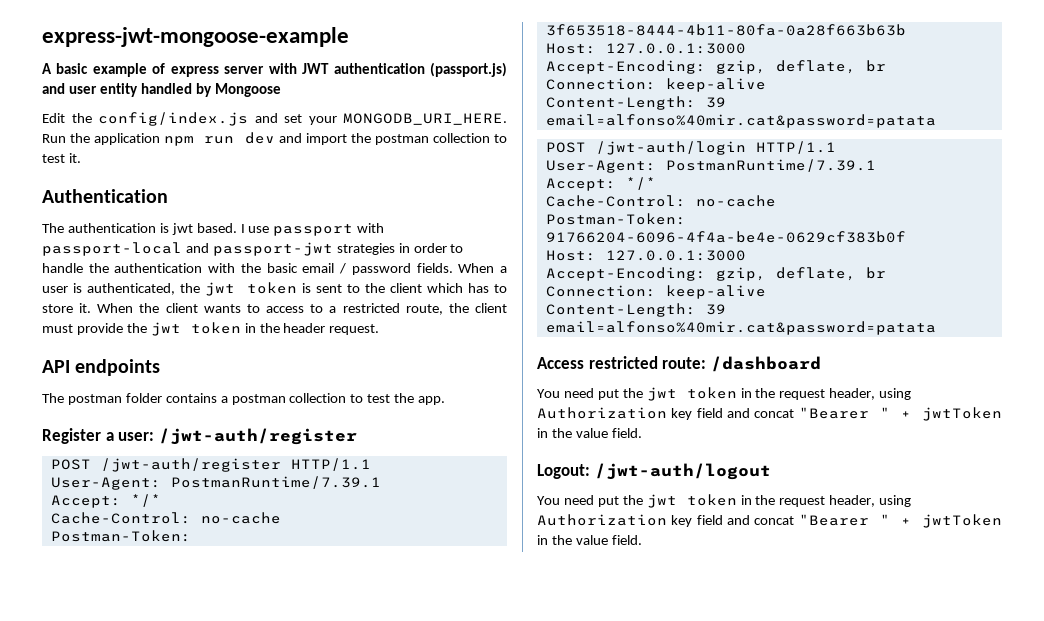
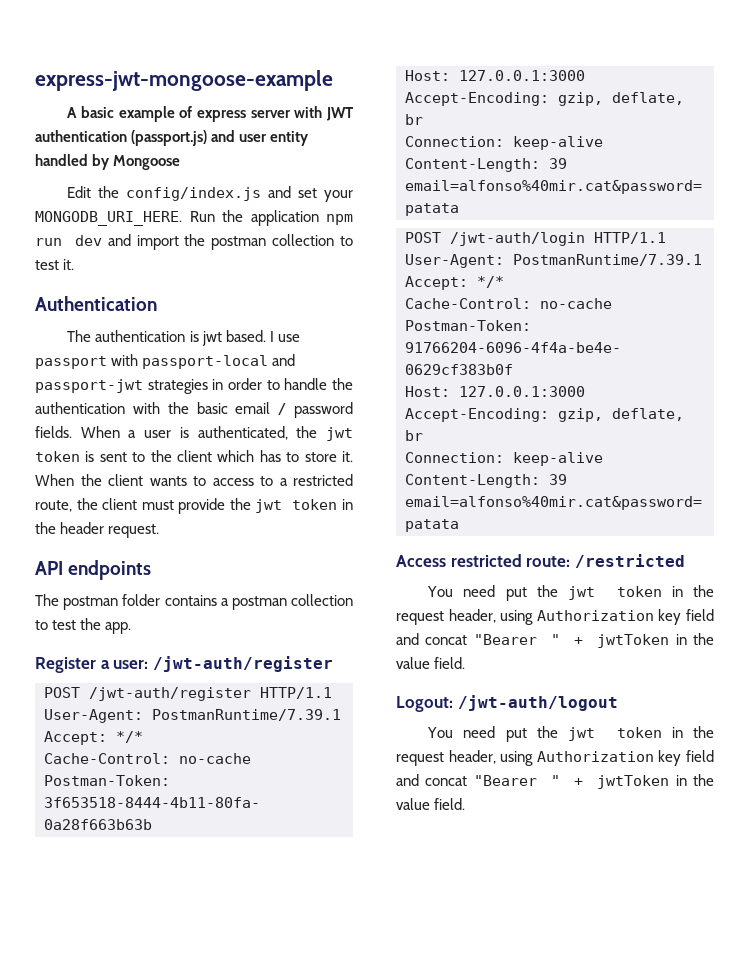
[710,356,821,372] /dashboard -> [574,554,685,568] /restricted

